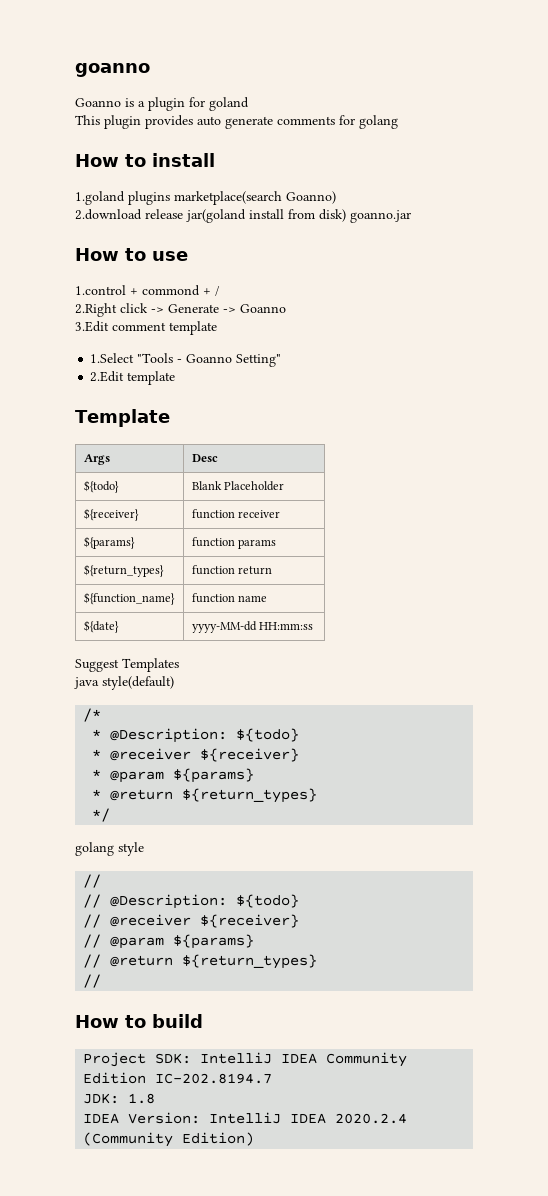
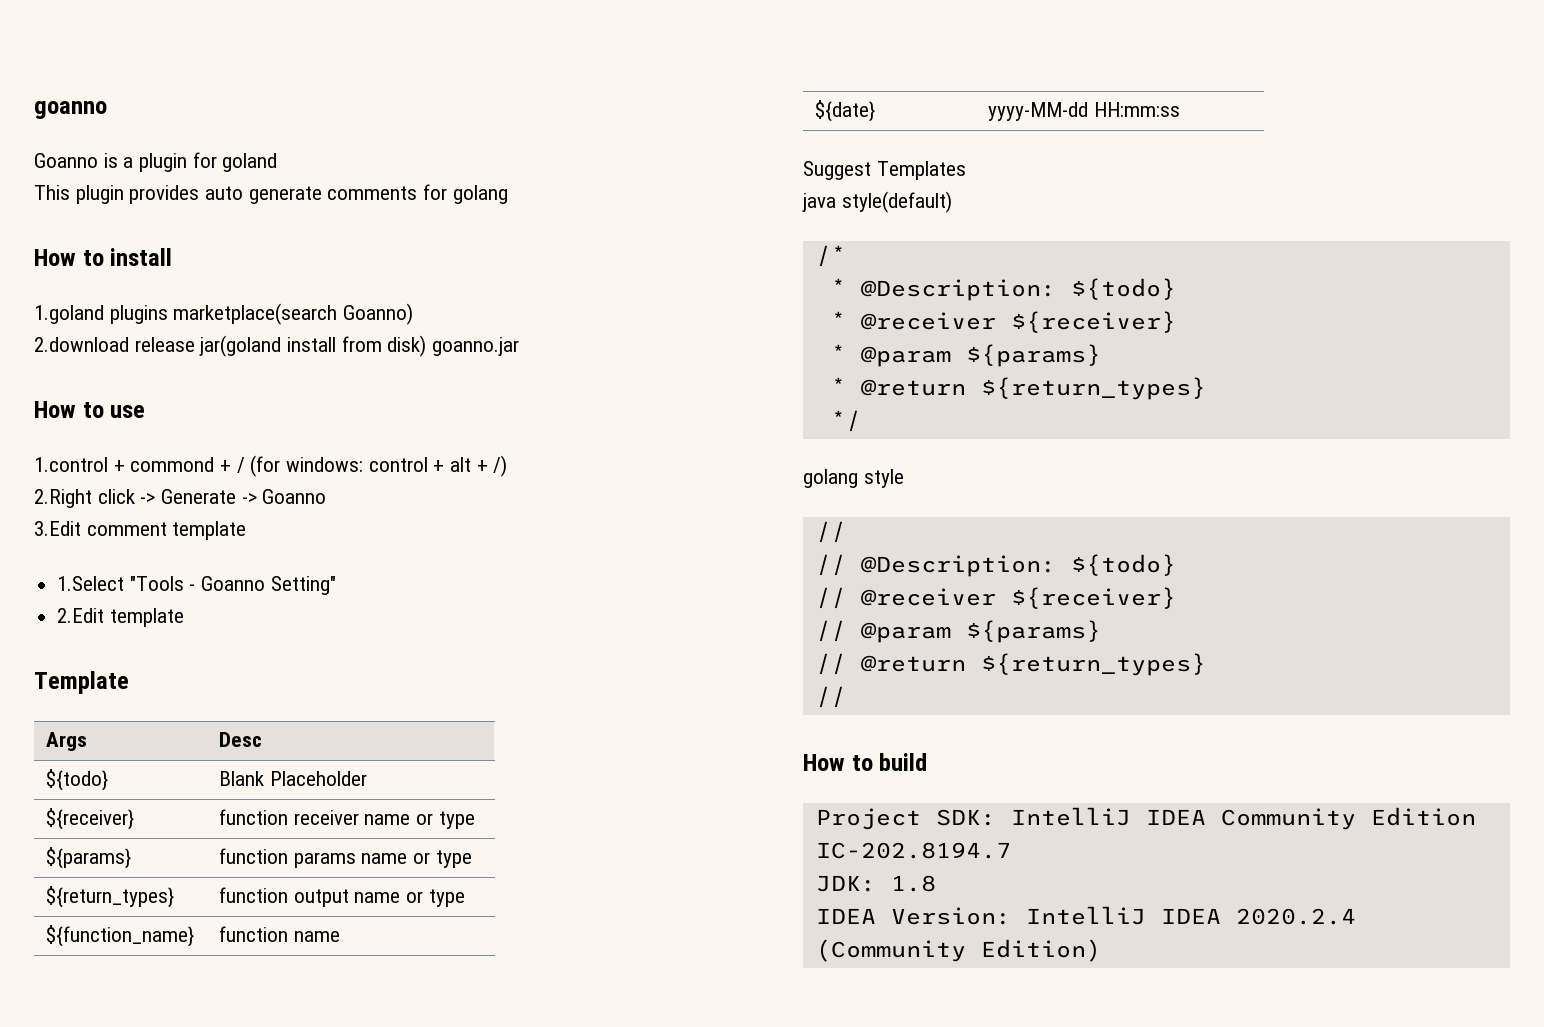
(220, 291) none -> [250,455,508,477] (for windows: control + alt + /)
(281, 514) none -> [364,811,475,829] name or type
(277, 544) none -> [361,850,472,868] name or type
[238,566,273,575] return -> [293,889,465,907] output name or type

